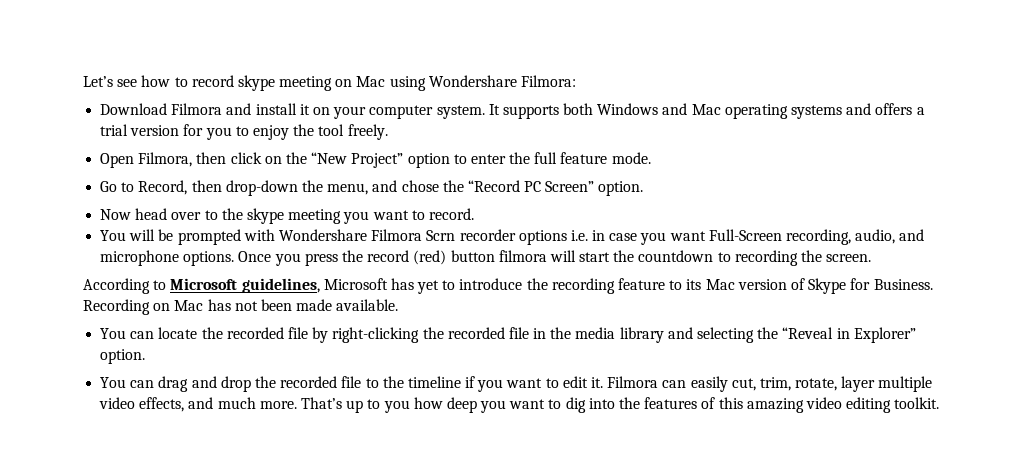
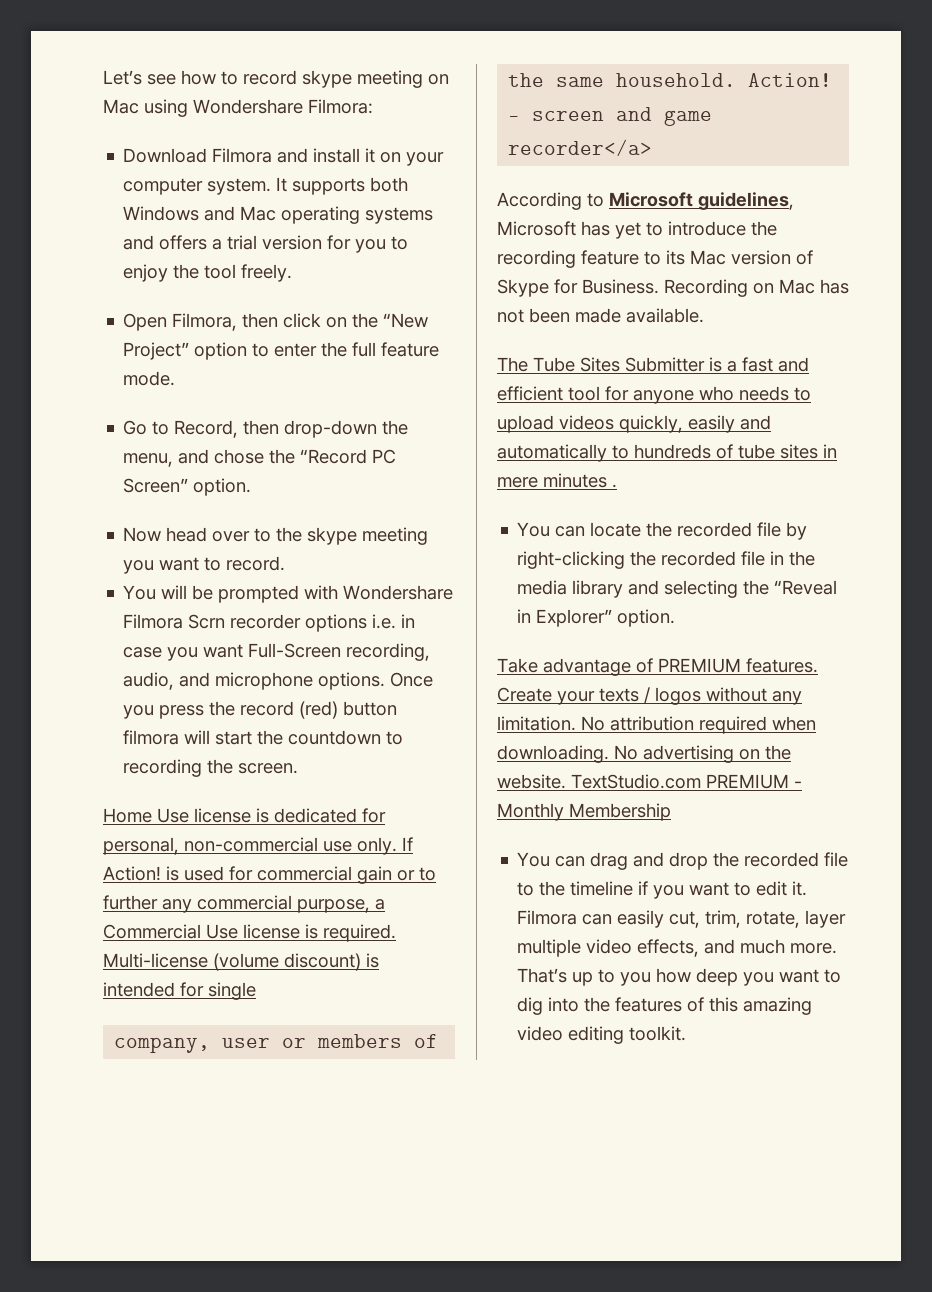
(872, 258) none -> [103,808,386,823] [103,837,413,855] [103,866,436,884] [103,895,385,913] [103,924,396,942] [103,953,379,971] [103,982,256,1000] [114,1034,439,1053] [508,73,833,87] [508,107,713,126] [508,139,653,156] // Home Use license is dedicated for personal, non-commercial use only. If Action! is used for commercial gain or to further any commercial purpose, a Commercial Use license is required. Multi-license (volume discount) is intended for single // company, user or members of the same household. Action! - screen and game recorder</a>
(399, 305) none -> [497,357,809,372] [497,386,811,404] [497,415,771,433] [497,444,837,462] [497,473,617,488] // The Tube Sites Submitter is a fast and efficient tool for anyone who needs to upload videos quickly, easily and automatically to hundreds of tube sites in mere minutes .
(146, 356) none -> [497,658,818,676] [497,687,802,705] [497,716,816,734] [497,745,791,763] [497,774,802,789] [497,803,671,821] // Take advantage of PREMIUM features. Create your texts / logos without any limitation. No attribution required when downloading. No advertising on the website. TextStudio.com PREMIUM - Monthly Membership

